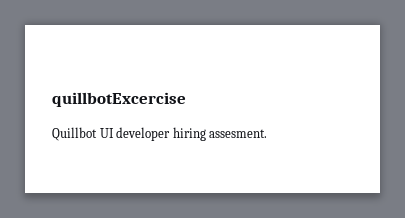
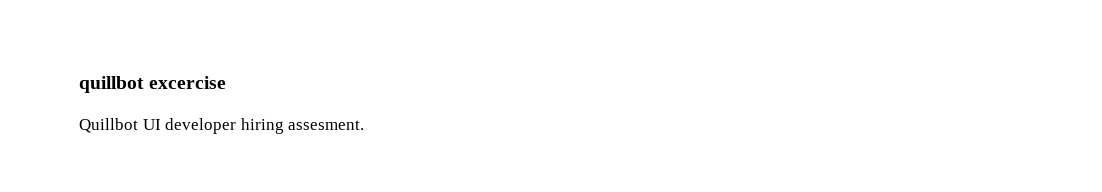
[52,92,186,107] quillbotExcercise -> [79,76,227,93] quillbot excercise

